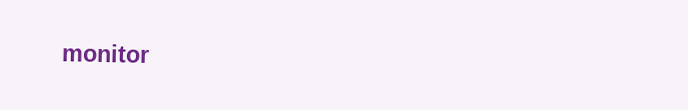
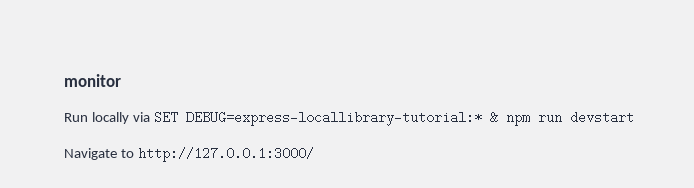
(150, 53) none -> [64,111,634,126] [64,147,314,162] // Run locally via SET DEBUG=express-locallibrary-tutorial:* & npm run devstart // Navigate to http://127.0.0.1:3000/

